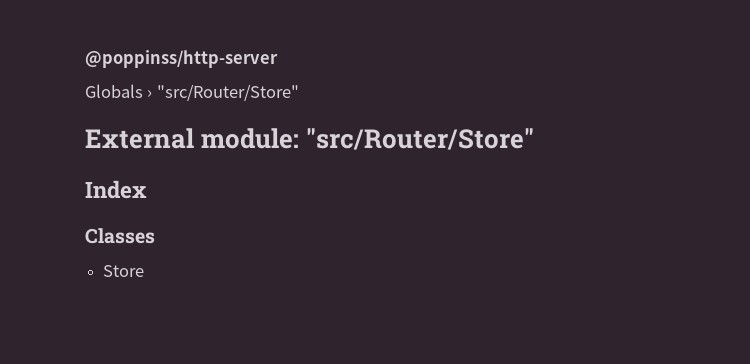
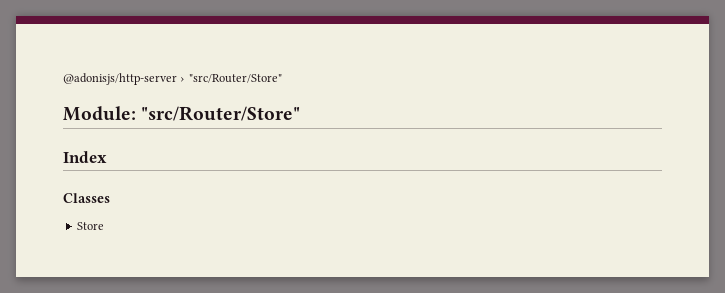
[85,50,278,68] [85,84,143,98] @poppinss/http-server // Globals -> [63,73,177,85] @adonisjs/http-server
[85,128,300,149] External module: -> [63,106,136,121] Module:

